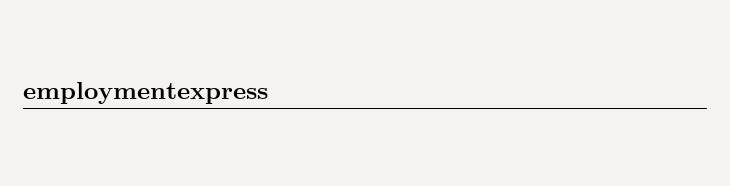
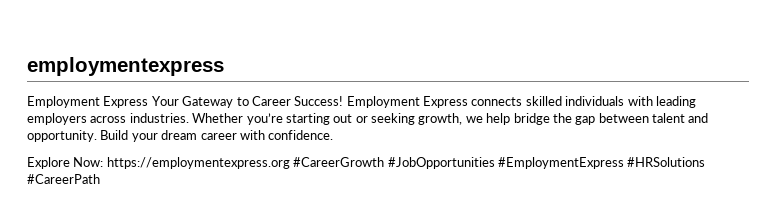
(268, 93) none -> [27,96,696,108] [27,113,709,125] [27,130,334,142] [27,157,706,169] [27,174,100,184] // Employment Express Your Gateway to Career Success! Employment Express connects skilled individuals with leading employers across industries. Whether you’re starting out or seeking growth, we help bridge the gap between talent and opportunity. Build your dream career with confidence. // Explore Now: https://employmentexpress.org #CareerGrowth #JobOpportunities #EmploymentExpress #HRSolutions #CareerPath

